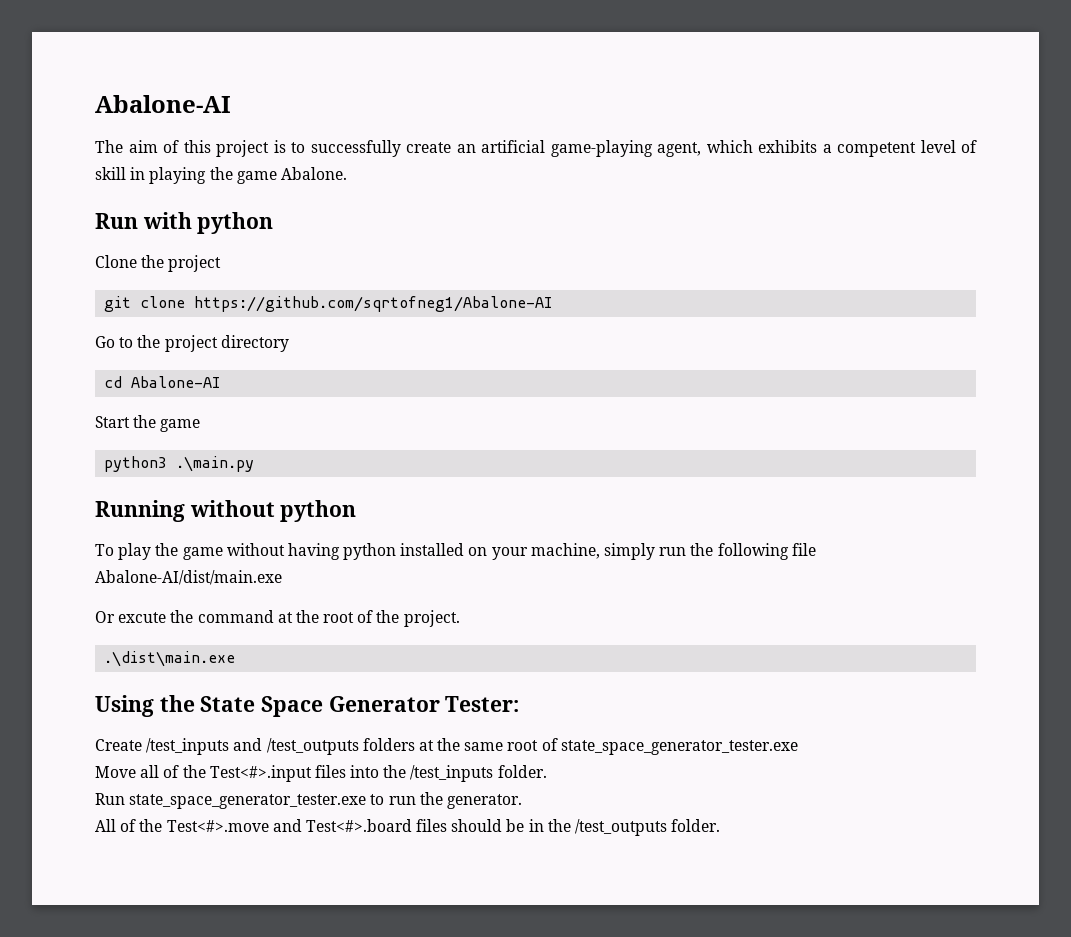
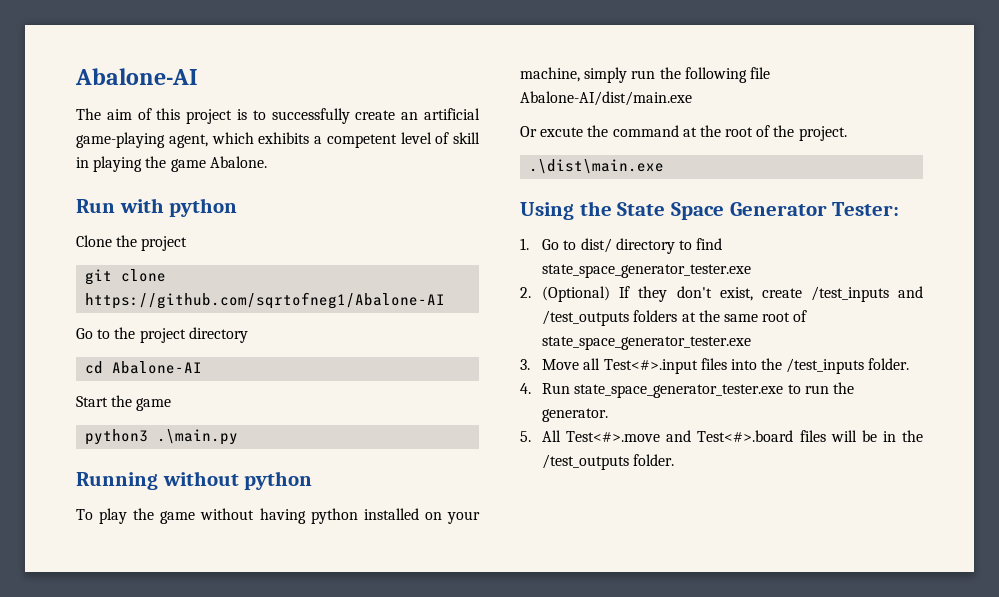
[95,739,142,751] Create -> [520,238,723,254] [542,264,752,278] [520,286,802,302] 1. Go to dist/ directory to find state_space_generator_tester.exe // 2. (Optional) If they don't exist, create
(798, 747) none -> [520,359,530,370] 3.
[163,765,206,778] of the -> (601, 364) none
(547, 771) none -> [520,383,531,394] 4.
[95,819,163,832] All of the -> [520,430,562,442] 5. All
[451,819,503,832] should -> [830,430,857,442] will

